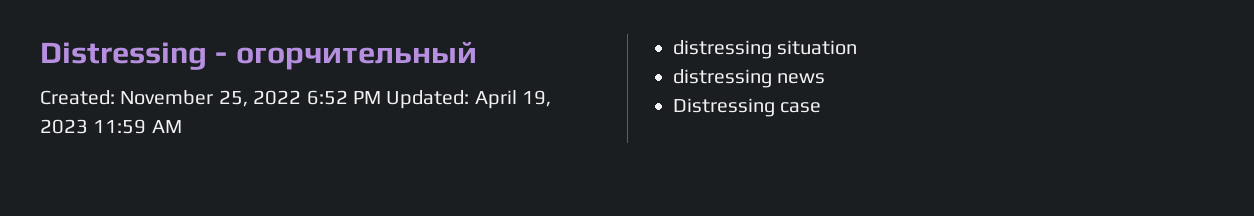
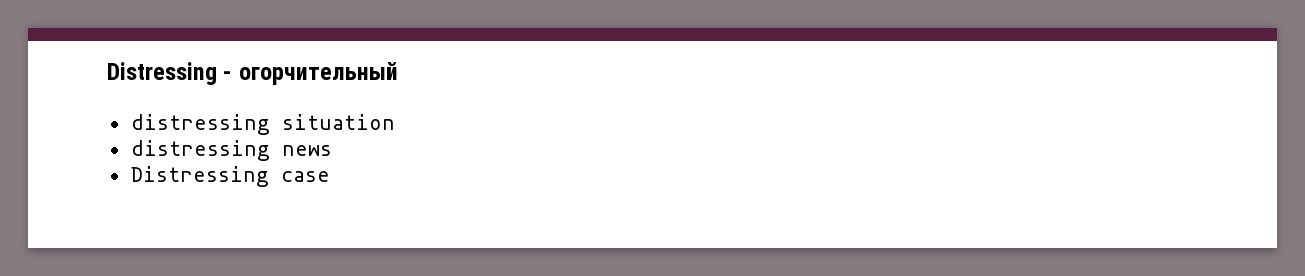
[40,90,552,109] [40,119,182,134] // Created: November 25, 2022 6:52 PM Updated: April 19, 2023 11:59 AM -> (398, 73) none

